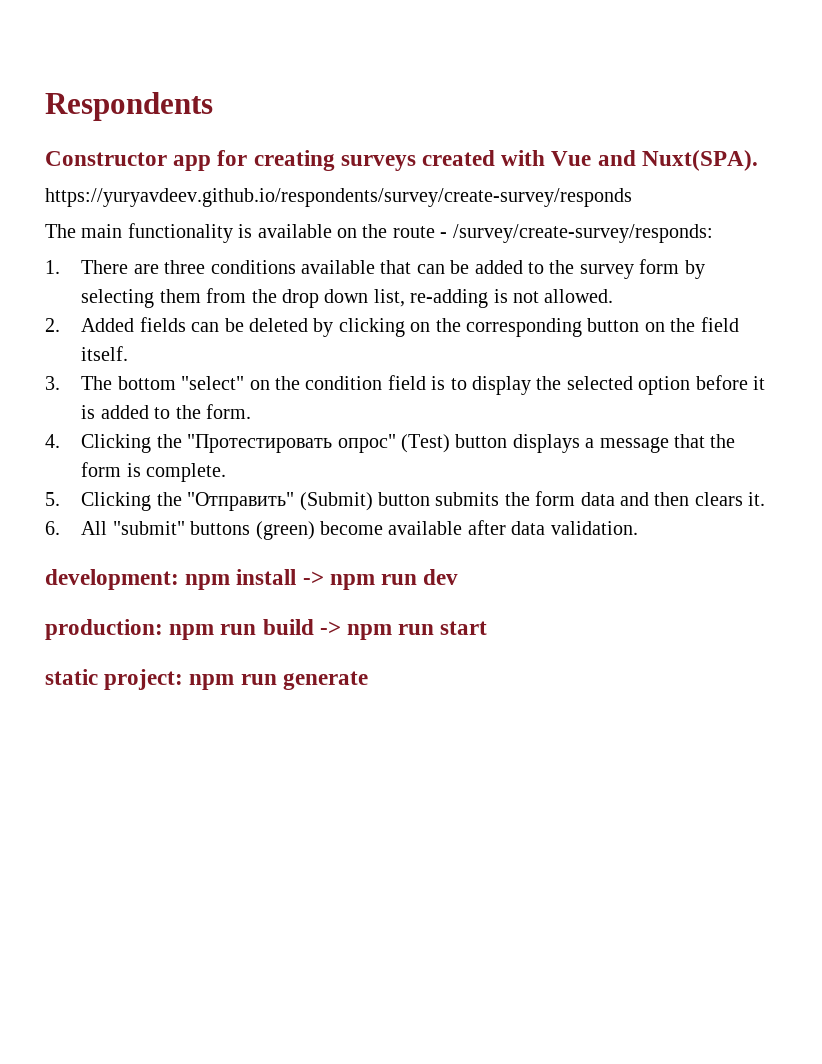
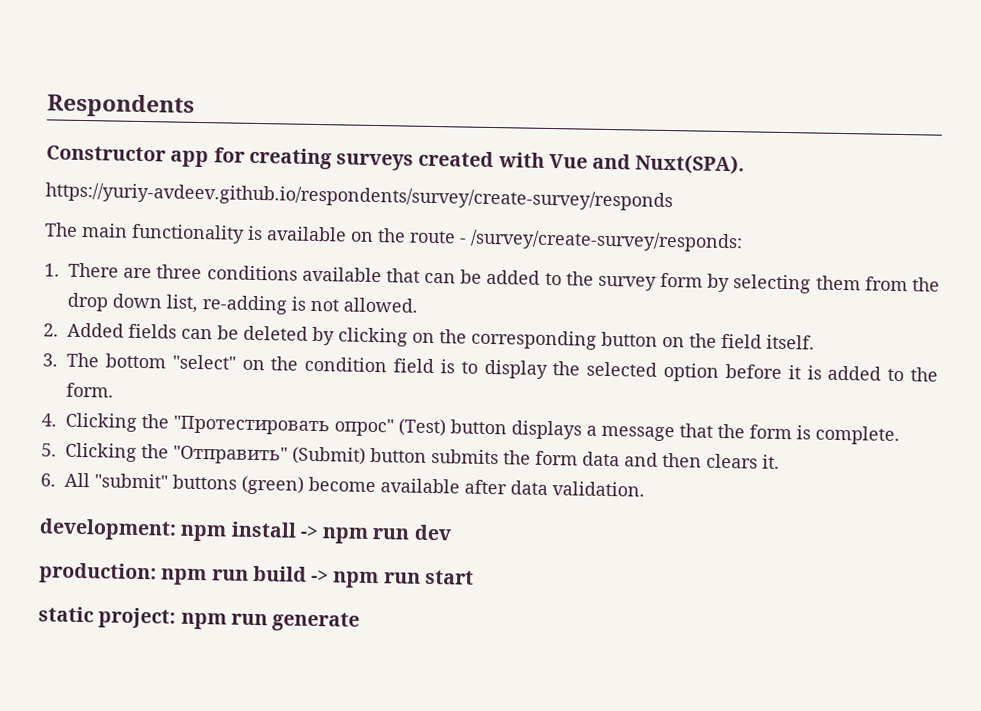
[45,188,632,207] https://yuryavdeev.github.io/respondents/survey/create-survey/responds -> [45,182,673,212] https://yuriy-avdeev.github.io/respondents/survey/create-survey/responds

